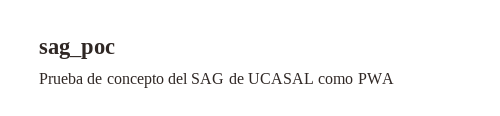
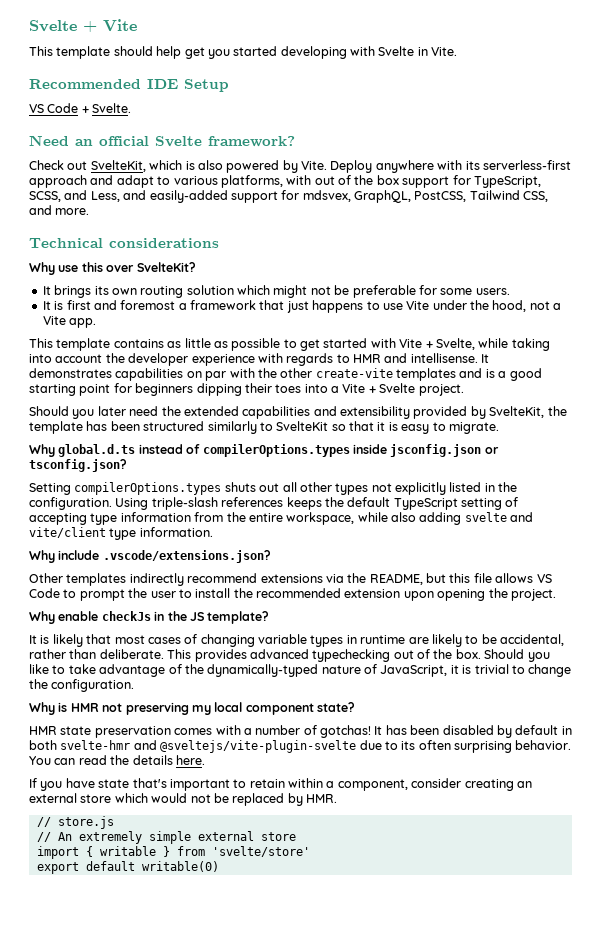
[39,42,115,59] [39,73,394,88] sag_poc // Prueba de concepto del SAG de UCASAL como PWA -> [29,19,137,32] [29,46,458,59] [29,79,229,92] [29,103,132,113] [29,135,295,147] [29,160,571,173] [29,175,541,188] [29,190,549,203] [29,205,90,215] [29,238,219,248] [29,262,196,275] [42,285,510,298] [42,300,562,313] [42,316,97,328] [29,338,550,351] [29,353,490,366] [29,368,542,381] [29,383,464,396] [29,406,567,419] [29,421,499,434] [29,444,499,457] [29,459,127,472] [29,482,518,495] [29,497,519,510] [29,512,534,525] [29,527,213,540] [29,550,271,563] [29,573,552,586] [29,588,556,601] [29,611,270,624] [29,634,564,647] [29,649,550,662] [29,664,572,677] [29,679,135,692] [29,702,355,715] [29,725,572,738] [29,740,572,753] [29,755,205,765] [29,778,532,791] [29,793,337,806] [36,816,114,829] [36,831,296,844] [36,846,310,859] [36,861,219,874] Svelte + Vite // This template should help get you started developing with Svelte in Vite. // Recommended IDE Setup // VS Code + Svelte. // Need an official Svelte framework? // Check out SvelteKit, which is also powered by Vite. Deploy anywhere with its serverless-first approach and adapt to various platforms, with out of the box support for TypeScript, SCSS, and Less, and easily-added support for mdsvex, GraphQL, PostCSS, Tailwind CSS, and more. // Technical considerations // Why use this over SvelteKit? // It brings its own routing solution which might not be preferable for some users. // It is first and foremost a framework that just happens to use Vite under the hood, not a Vite app. // This template contains as little as possible to get started with Vite + Svelte, while taking into account the developer experience with regards to HMR and intellisense. It demonstrates capabilities on par with the other create-vite templates and is a good starting point for beginners dipping their toes into a Vite + Svelte project. // Should you later need the extended capabilities and extensibility provided by SvelteKit, the template has been structured similarly to SvelteKit so that it is easy to migrate. // Why global.d.ts instead of compilerOptions.types inside jsconfig.json or tsconfig.json? // Setting compilerOptions.types shuts out all other types not explicitly listed in the configuration. Using triple-slash references keeps the default TypeScript setting of accepting type information from the entire workspace, while also adding svelte and vite/client type information. // Why include .vscode/extensions.json? // Other templates indirectly recommend extensions via the README, but this file allows VS Code to prompt the user to install the recommended extension upon opening the project. // Why enable checkJs in the JS template? // It is likely that most cases of changing variable types in runtime are likely to be accidental, rather than deliberate. This provides advanced typechecking out of the box. Should you like to take advantage of the dynamically-typed nature of JavaScript, it is trivial to change the configuration. // Why is HMR not preserving my local component state? // HMR state preservation comes with a number of gotchas! It has been disabled by default in both svelte-hmr and @sveltejs/vite-plugin-svelte due to its often surprising behavior. You can read the details here. // If you have state that's important to retain within a component, consider creating an external store which would not be replaced by HMR. // // store.js // // An extremely simple external store // import { writable } from 'svelte/store' // export default writable(0)

